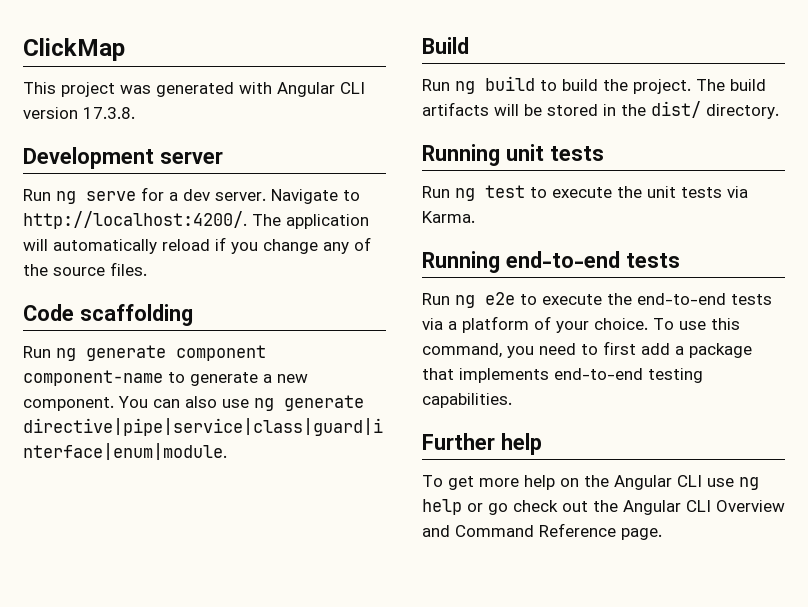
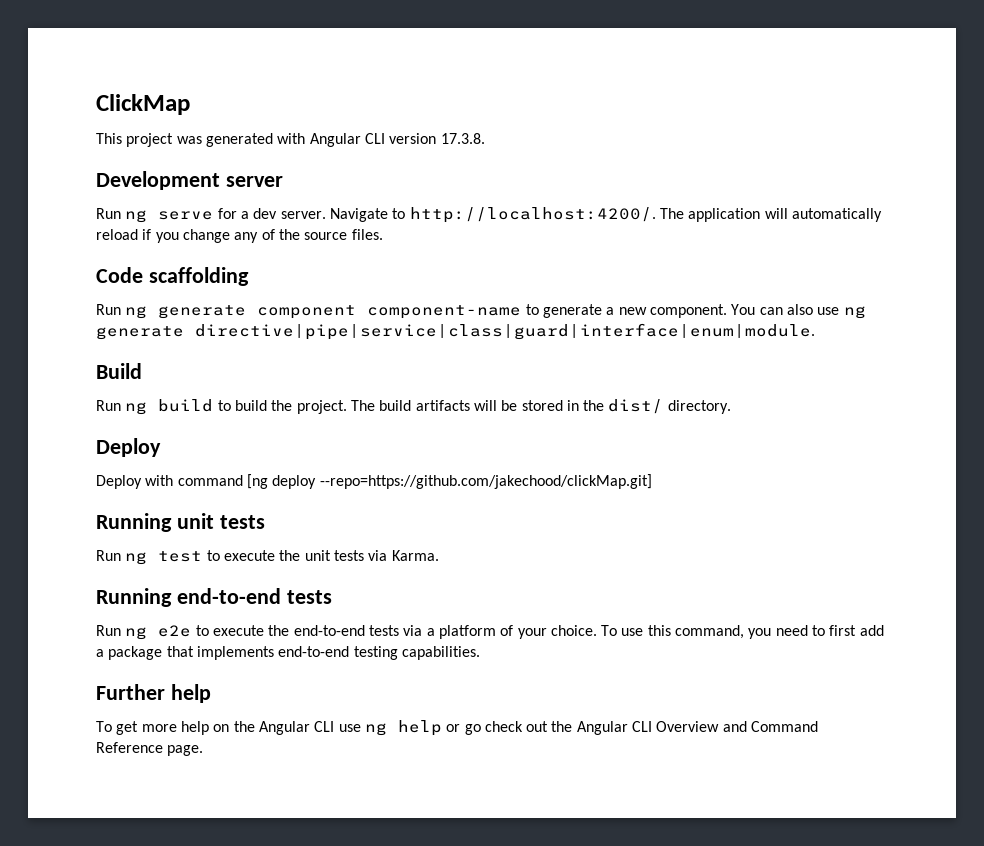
(779, 111) none -> [96,438,161,457] [96,474,652,489] // Deploy // Deploy with command [ng deploy --repo=https://github.com/jakechood/clickMap.git]

